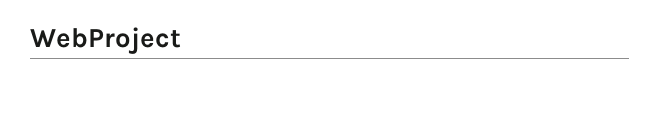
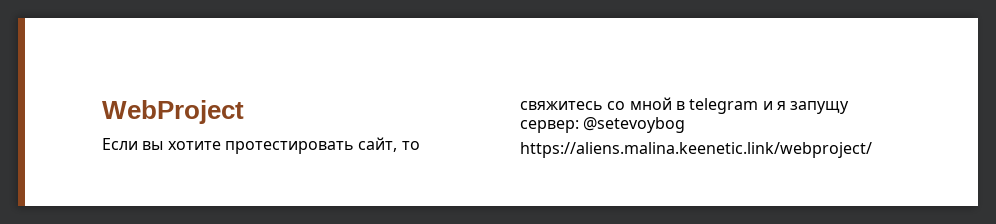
(181, 40) none -> [102,137,420,154] [520,97,850,114] [520,117,686,133] [520,142,872,158] // Если вы хотите протестировать сайт, то свяжитесь со мной в telegram и я запущу сервер: @setevoybog // https://aliens.malina.keenetic.link/webproject/

